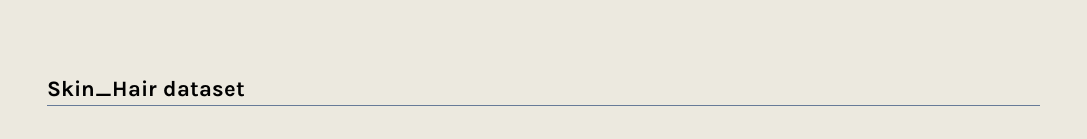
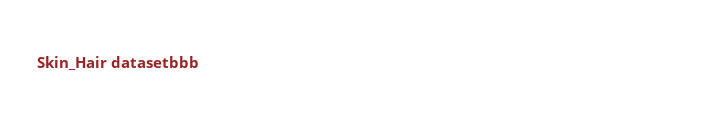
[163,80,245,97] dataset -> [111,56,199,68] datasetbbb

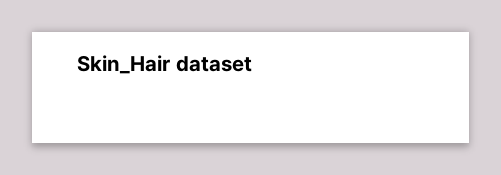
[111,56,199,68] datasetbbb -> [175,56,252,72] dataset

